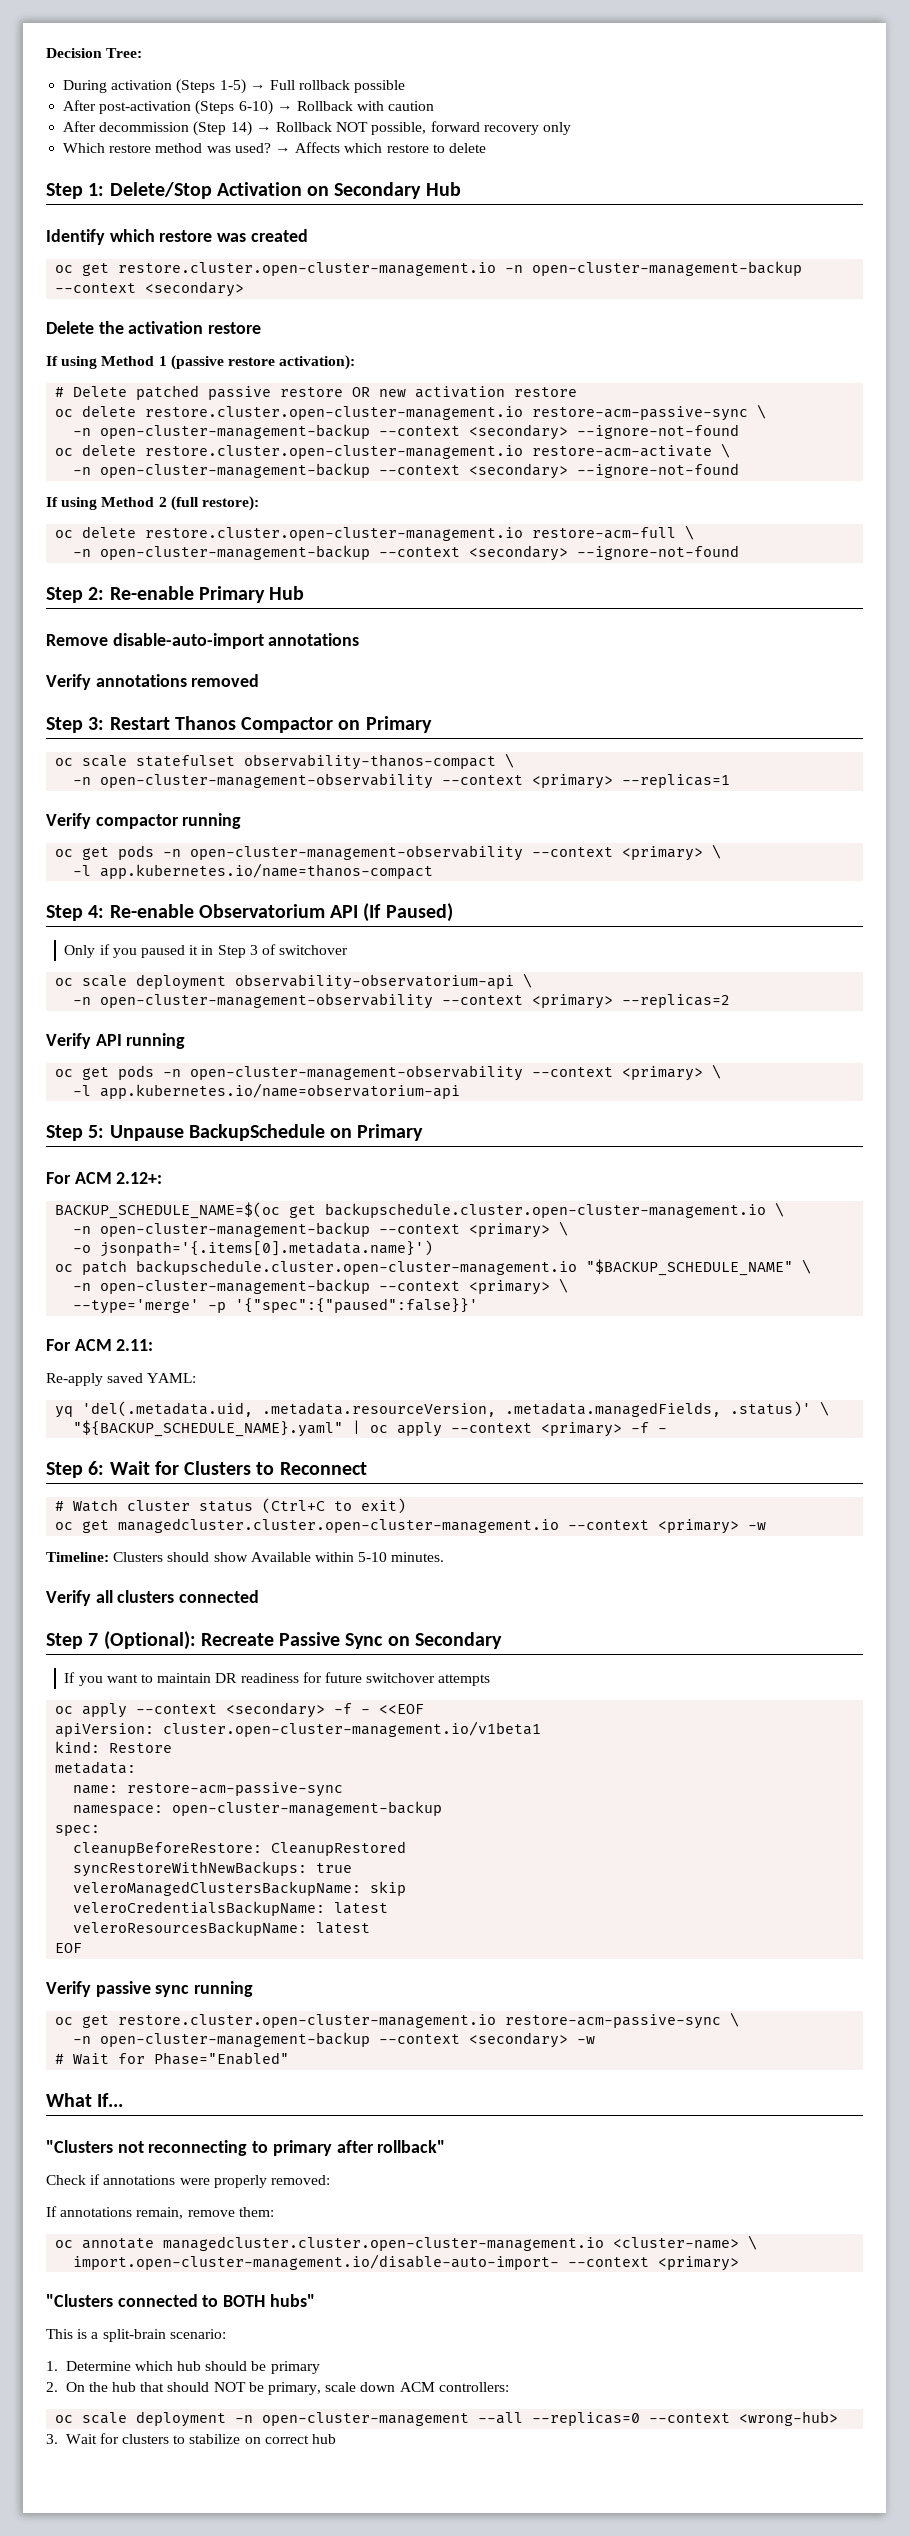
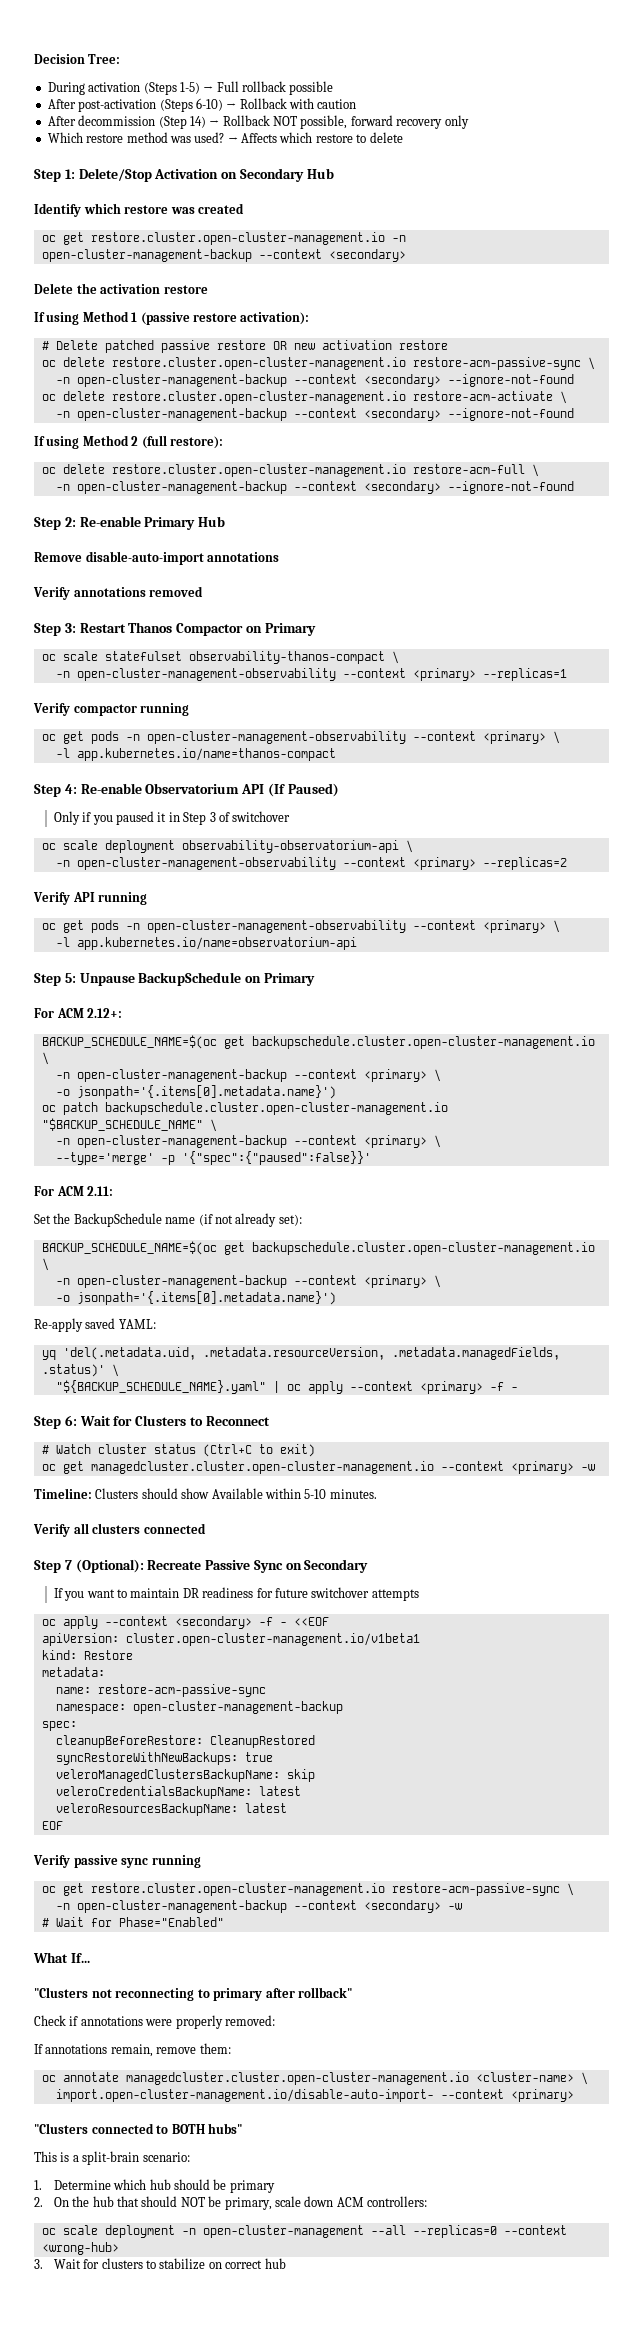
(154, 1345) none -> [34,1213,302,1227] [41,1241,595,1255] [41,1258,49,1271] [55,1275,441,1288] [55,1291,336,1305] // Set the BackupSchedule name (if not already set): // BACKUP_SCHEDULE_NAME=$(oc get backupschedule.cluster.open-cluster-management.io \ // -n open-cluster-management-backup --context <primary> \ // -o jsonpath='{.items[0].metadata.name}')

